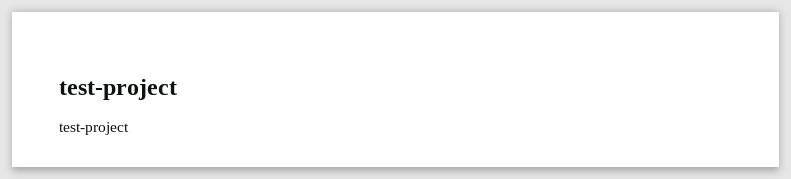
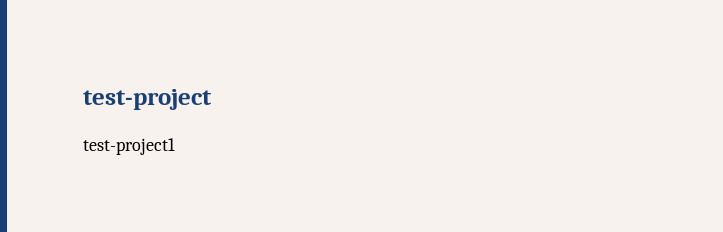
[59,122,129,135] test-project -> [83,138,175,155] test-project1

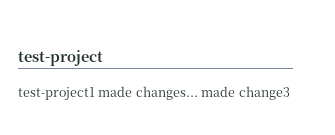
(175, 146) none -> [98,86,290,100] made changes... made change3

